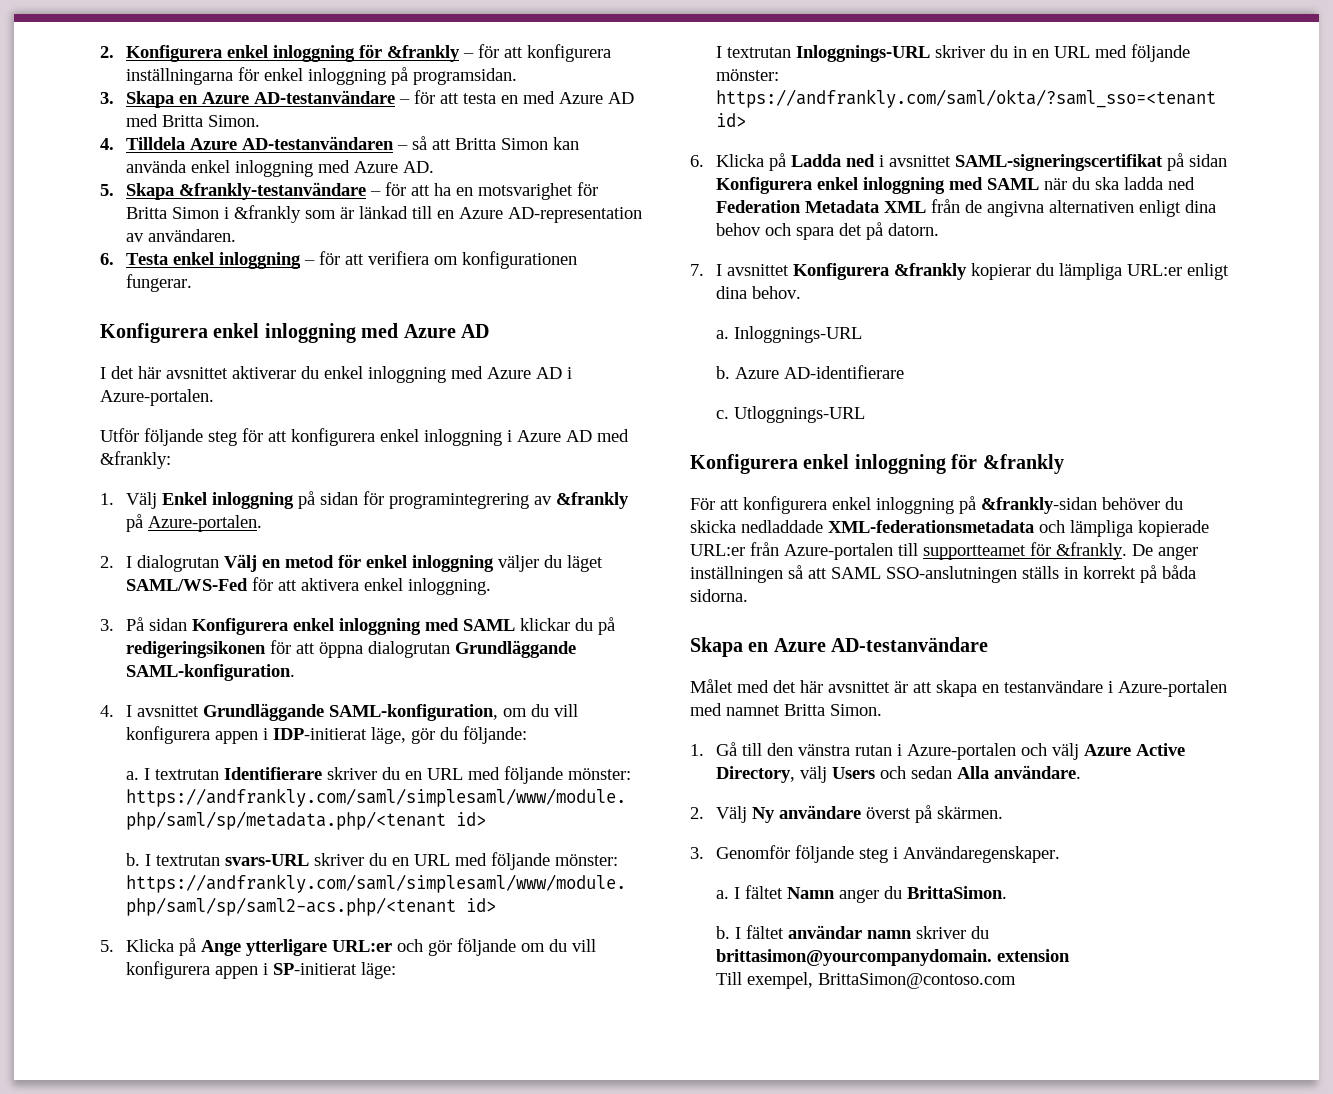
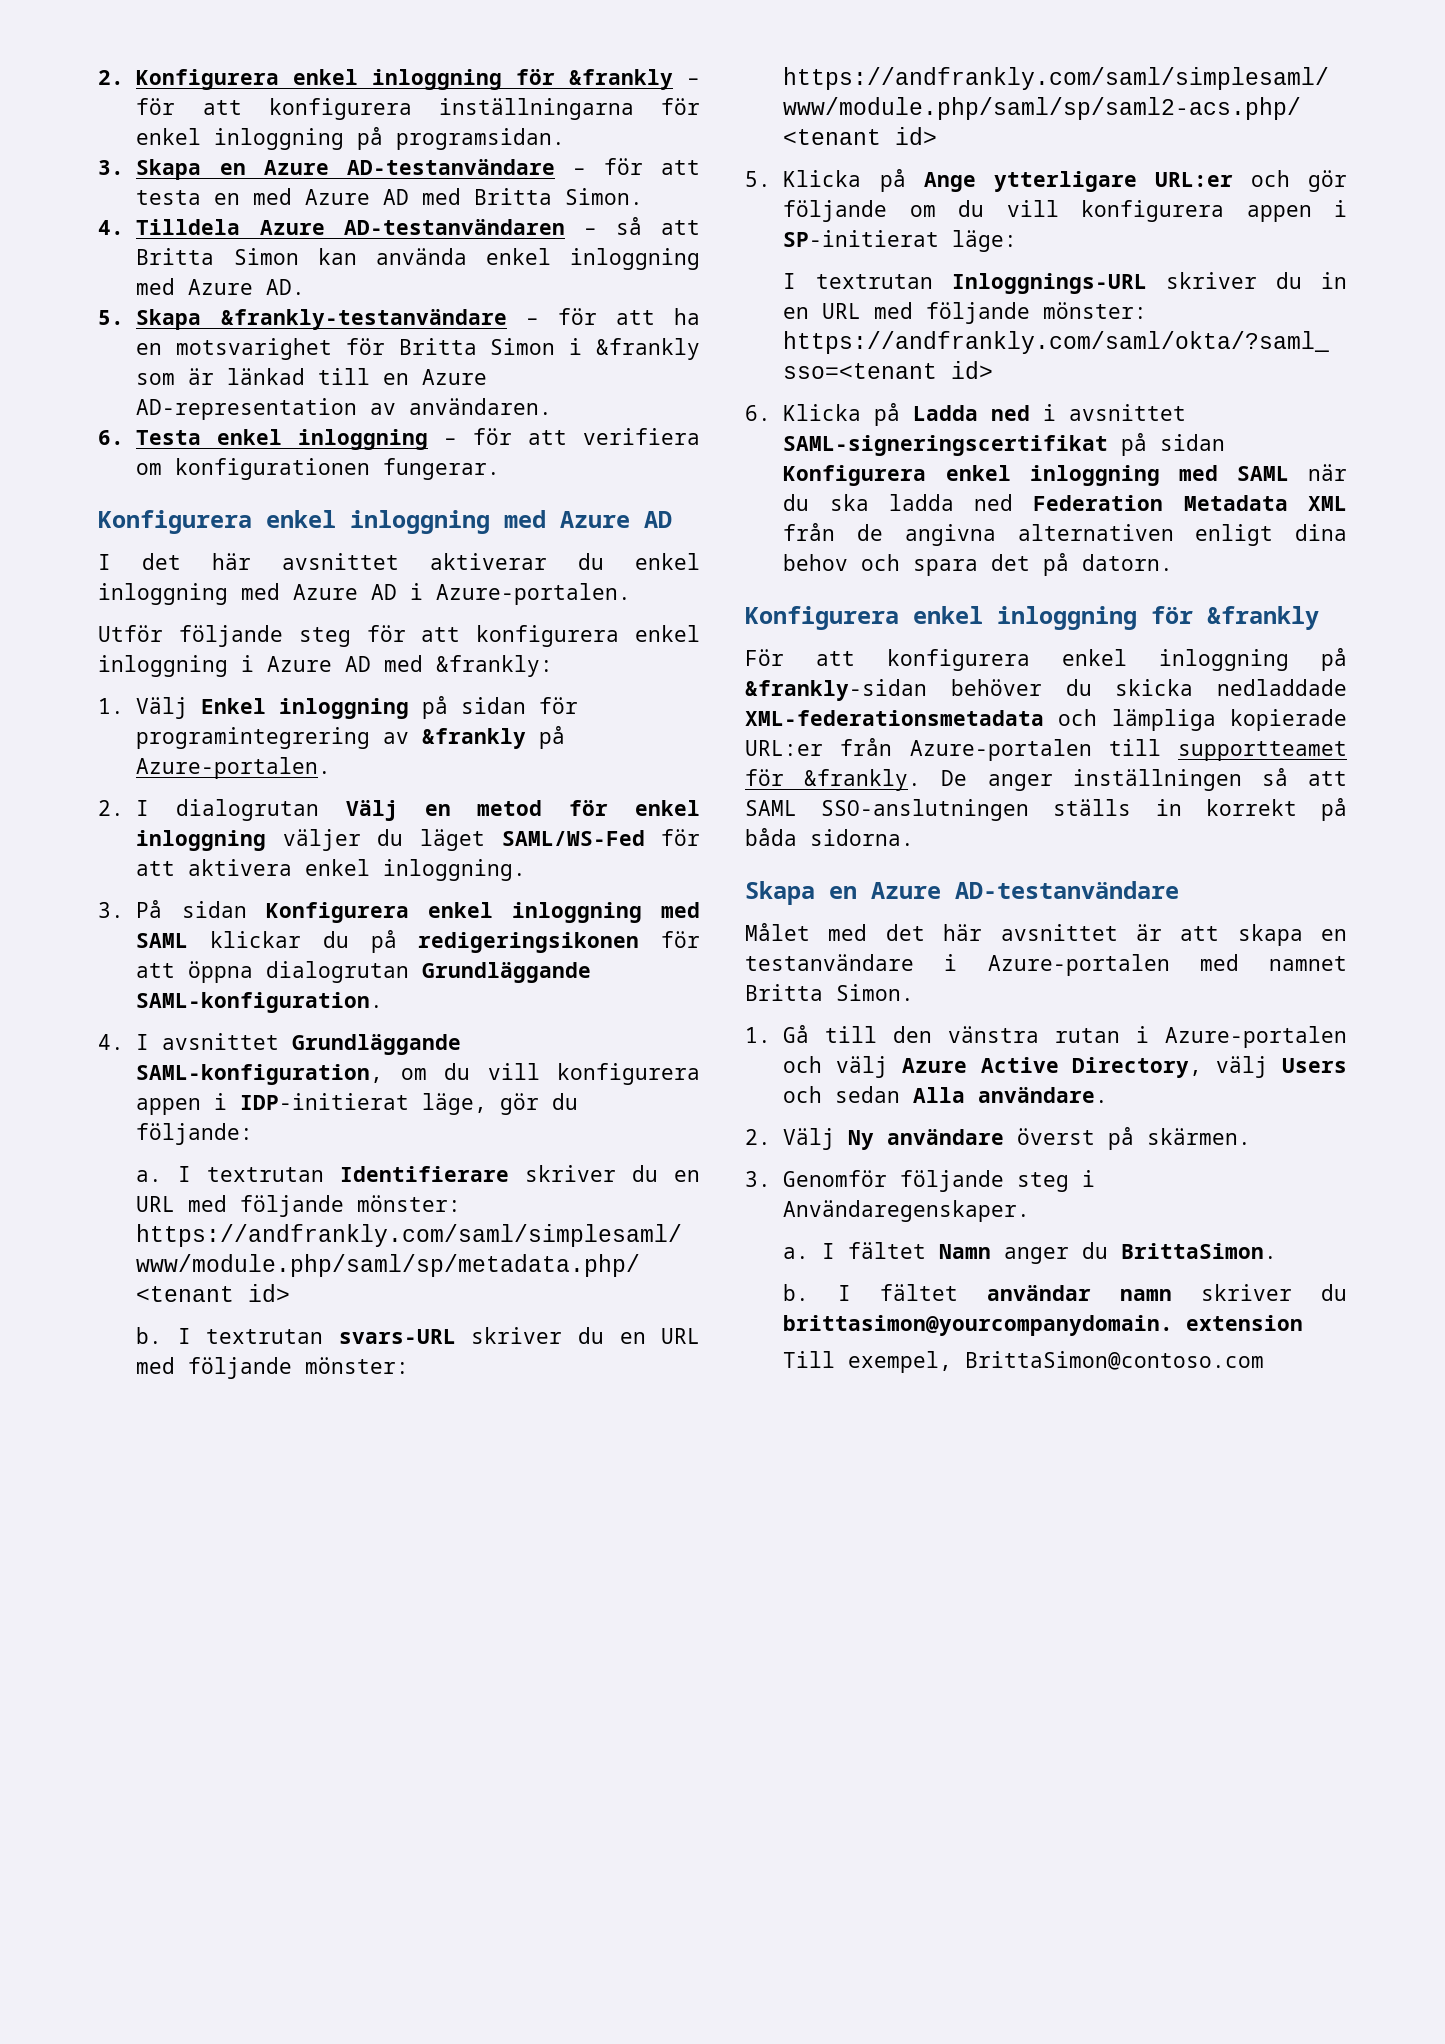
[690,263,1229,280] [715,286,801,299] [715,326,862,343] [715,365,904,379] [715,406,865,423] // 7. I avsnittet Konfigurera &frankly kopierar du lämpliga URL:er enligt dina behov. // a. Inloggnings-URL // b. Azure AD-identifierare // c. Utloggnings-URL -> (1174, 562) none

